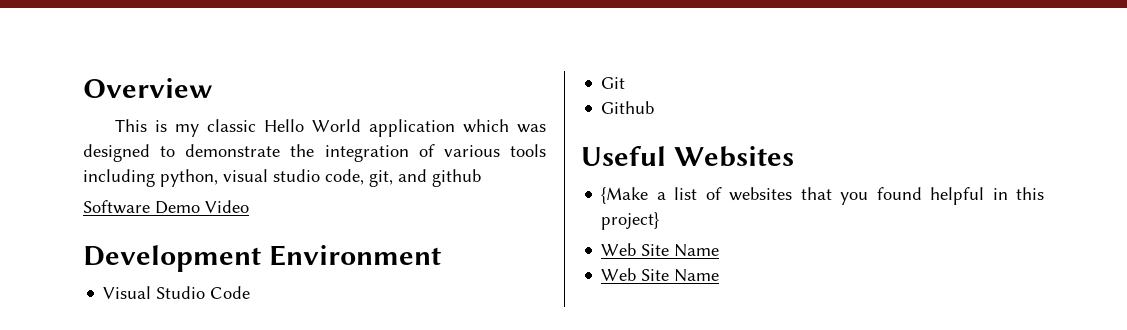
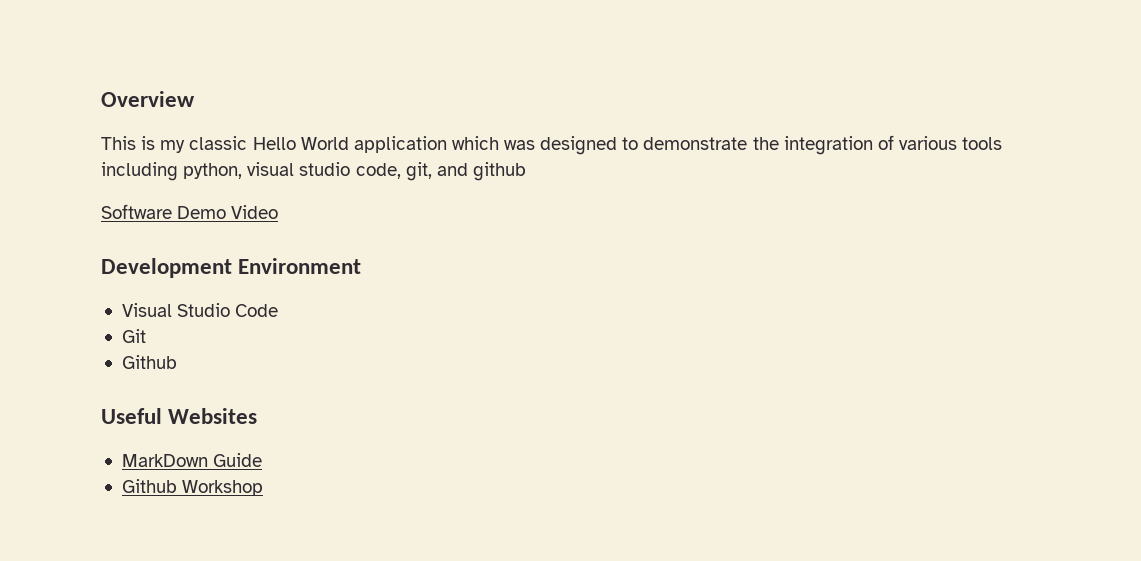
[601,187,1044,205] [601,212,660,230] [601,243,720,257] [601,268,720,282] {Make a list of websites that you found helpful in this project} // Web Site Name // Web Site Name -> [121,453,263,467] [121,479,264,496] MarkDown Guide // Github Workshop

